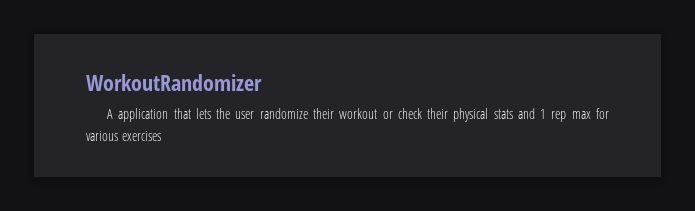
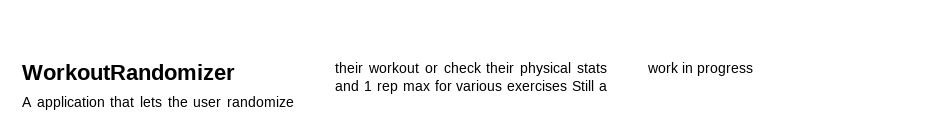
(161, 136) none -> [572,80,607,91] [647,62,753,76] Still a work in progress

